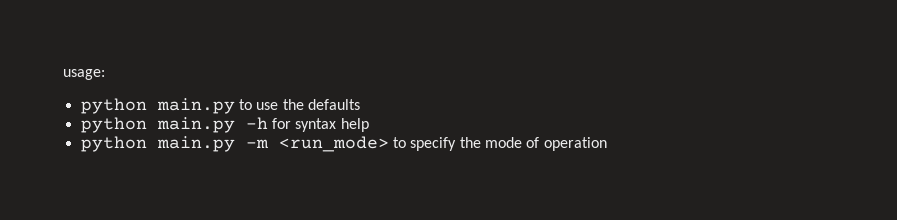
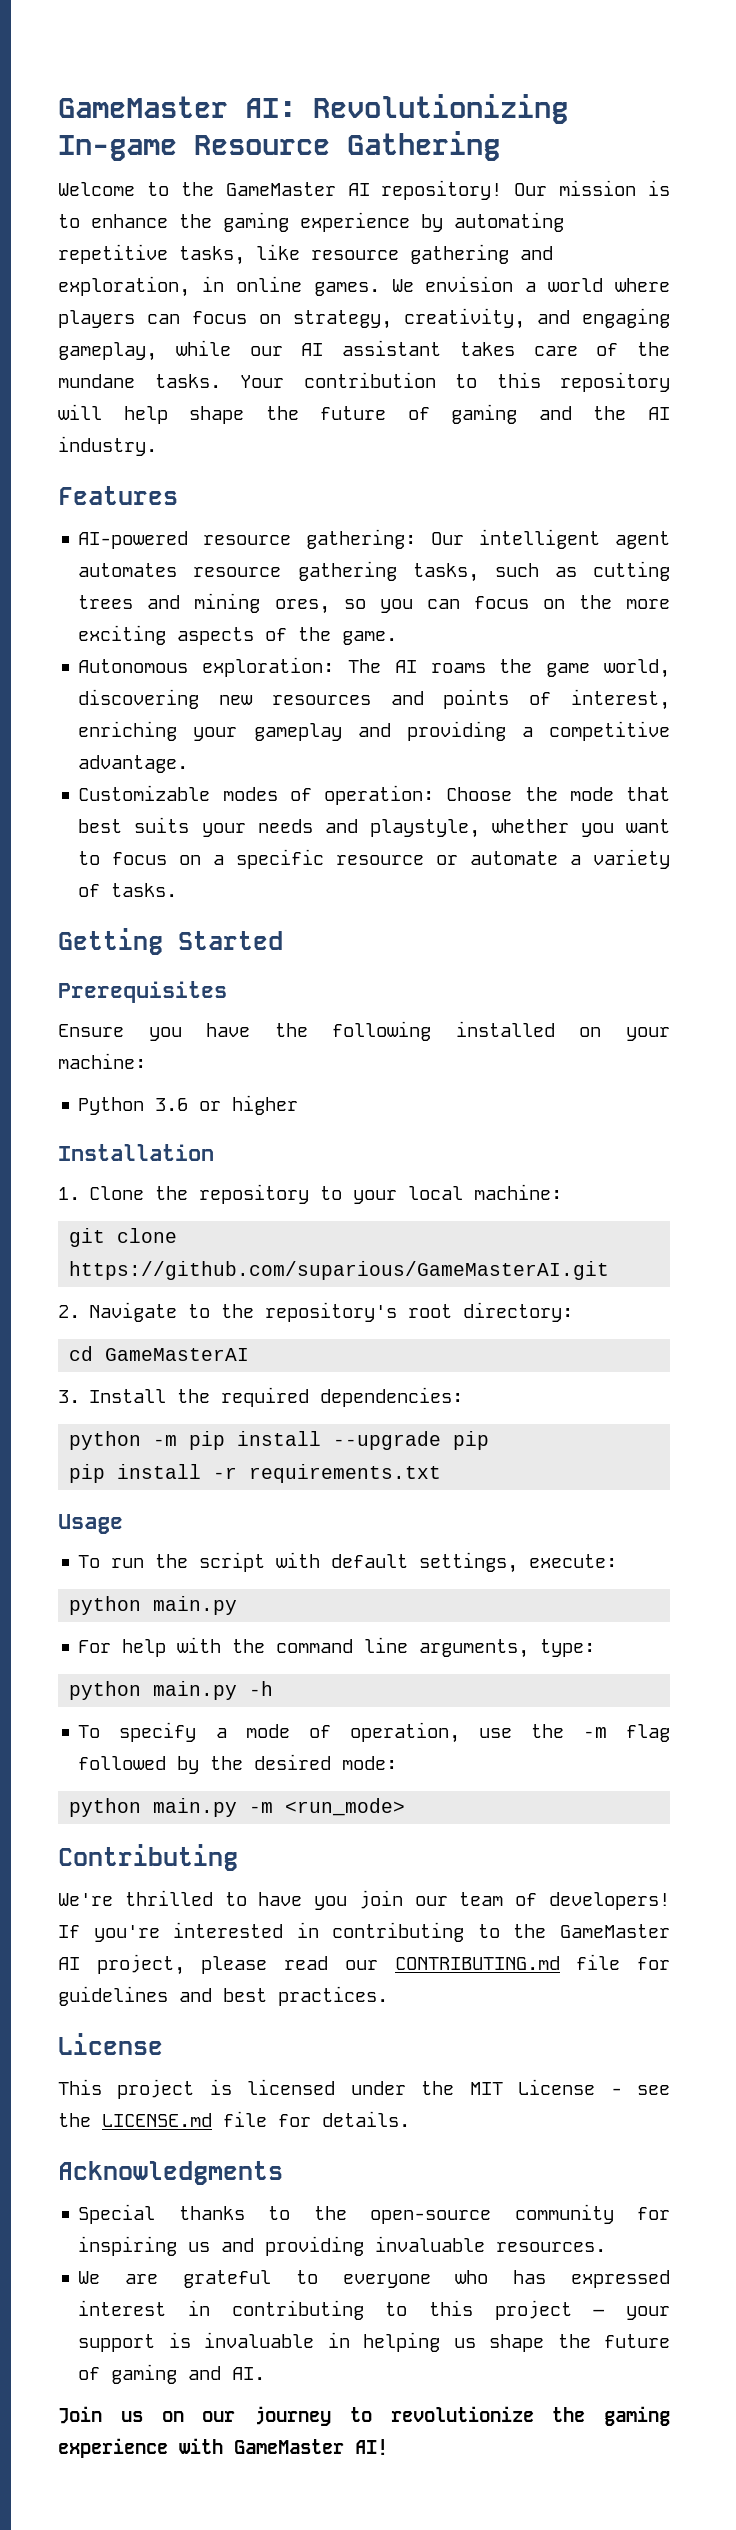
[63,69,105,80] [80,98,360,114] [80,117,369,133] [80,136,607,152] usage: // python main.py to use the defaults // python main.py -h for syntax help // python main.py -m <run_mode> to specify the mode of operation -> [58,94,568,124] [58,131,500,161] [58,180,670,200] [58,212,564,232] [58,244,553,265] [58,276,670,297] [58,308,670,329] [58,340,670,361] [58,372,670,392] [58,404,670,424] [58,436,157,456] [58,486,178,505] [78,529,670,549] [78,561,670,582] [78,593,670,614] [78,625,398,645] [78,657,671,678] [78,689,670,710] [78,721,670,741] [78,755,189,773] [78,785,670,805] [78,817,670,838] [78,849,670,869] [78,883,178,897] [58,928,283,955] [58,981,227,1003] [58,1021,670,1041] [58,1053,146,1069] [78,1095,299,1115] [58,1144,214,1161] [58,1184,563,1204] [69,1228,178,1247] [69,1261,610,1280] [58,1302,574,1322] [69,1346,250,1361] [58,1387,464,1407] [69,1431,490,1450] [69,1464,442,1483] [58,1514,123,1534] [78,1552,618,1573] [69,1596,238,1615] [78,1637,596,1658] [69,1681,274,1700] [78,1722,670,1743] [78,1754,398,1774] [69,1798,406,1817] [58,1844,238,1871] [58,1890,670,1910] [58,1922,670,1942] [58,1954,670,1975] [58,1986,388,2006] [58,2033,163,2055] [58,2079,671,2099] [58,2111,410,2127] [58,2161,283,2185] [78,2204,670,2224] [78,2236,607,2256] [78,2270,671,2288] [78,2300,670,2320] [78,2332,670,2352] [78,2364,266,2384] [58,2406,670,2426] [58,2438,388,2458] GameMaster AI: Revolutionizing In-game Resource Gathering // Welcome to the GameMaster AI repository! Our mission is to enhance the gaming experience by automating repetitive tasks, like resource gathering and exploration, in online games. We envision a world where players can focus on strategy, creativity, and engaging gameplay, while our AI assistant takes care of the mundane tasks. Your contribution to this repository will help shape the future of gaming and the AI industry. // Features // AI-powered resource gathering: Our intelligent agent automates resource gathering tasks, such as cutting trees and mining ores, so you can focus on the more exciting aspects of the game. // Autonomous exploration: The AI roams the game world, discovering new resources and points of interest, enriching your gameplay and providing a competitive advantage. // Customizable modes of operation: Choose the mode that best suits your needs and playstyle, whether you want to focus on a specific resource or automate a variety of tasks. // Getting Started // Prerequisites // Ensure you have the following installed on your machine: // Python 3.6 or higher // Installation // 1. Clone the repository to your local machine: // git clone https://github.com/suparious/GameMasterAI.git // 2. Navigate to the repository's root directory: // cd GameMasterAI // 3. Install the required dependencies: // python -m pip install --upgrade pip // pip install -r requirements.txt // Usage // To run the script with default settings, execute: // python main.py // For help with the command line arguments, type: // python main.py -h // To specify a mode of operation, use the -m flag followed by the desired mode: // python main.py -m <run_mode> // Contributing // We're thrilled to have you join our team of developers! If you're interested in contributing to the GameMaster AI project, please read our CONTRIBUTING.md file for guidelines and best practices. // License // This project is licensed under the MIT License - see the LICENSE.md file for details. // Acknowledgments // Special thanks to the open-source community for inspiring us and providing invaluable resources. // We are grateful to everyone who has expressed interest in contributing to this project – your support is invaluable in helping us shape the future of gaming and AI. // Join us on our journey to revolutionize the gaming experience with GameMaster AI!

